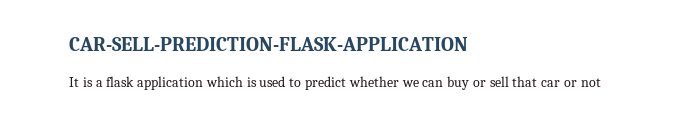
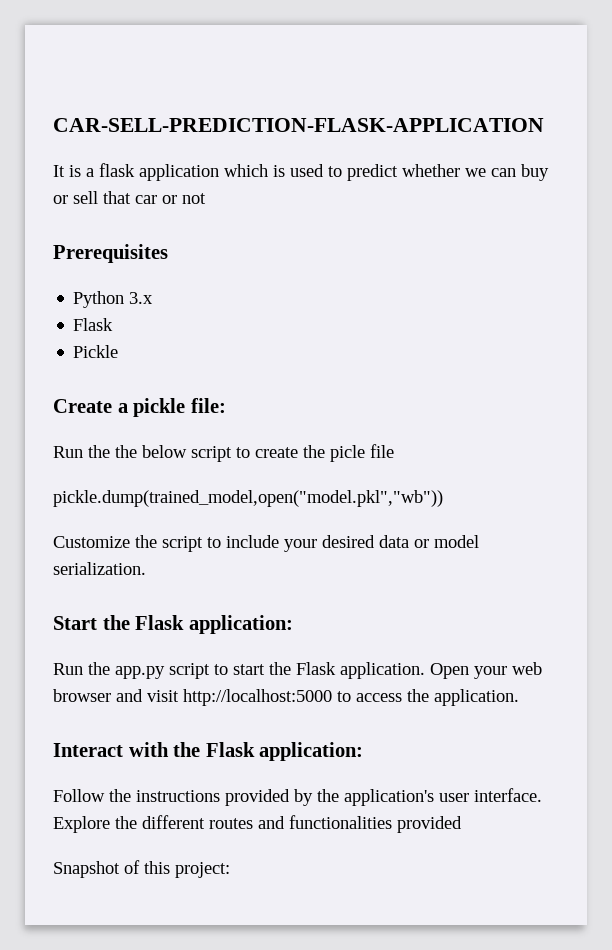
(601, 82) none -> [53,244,168,263] [73,291,154,308] [73,318,114,331] [73,345,119,358] [53,398,226,417] [53,444,394,462] [53,490,443,507] [53,535,479,552] [53,562,146,575] [53,615,293,634] [53,662,542,679] [53,689,519,706] [53,742,364,761] [53,788,542,806] [53,815,462,833] [53,860,230,878] // Prerequisites // Python 3.x // Flask // Pickle // Create a pickle file: // Run the the below script to create the picle file // pickle.dump(trained_model,open("model.pkl","wb")) // Customize the script to include your desired data or model serialization. // Start the Flask application: // Run the app.py script to start the Flask application. Open your web browser and visit http://localhost:5000 to access the application. // Interact with the Flask application: // Follow the instructions provided by the application's user interface. Explore the different routes and functionalities provided // Snapshot of this project:

